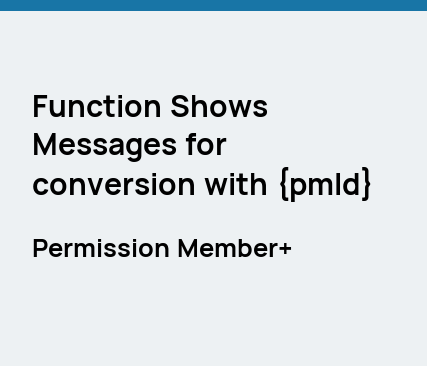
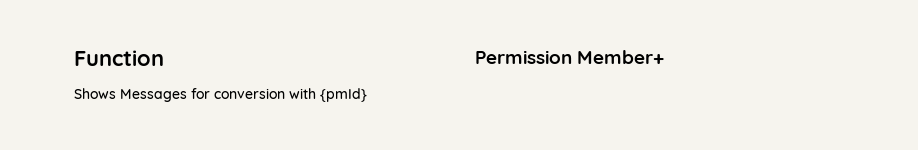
(162, 106) none -> (164, 58) //

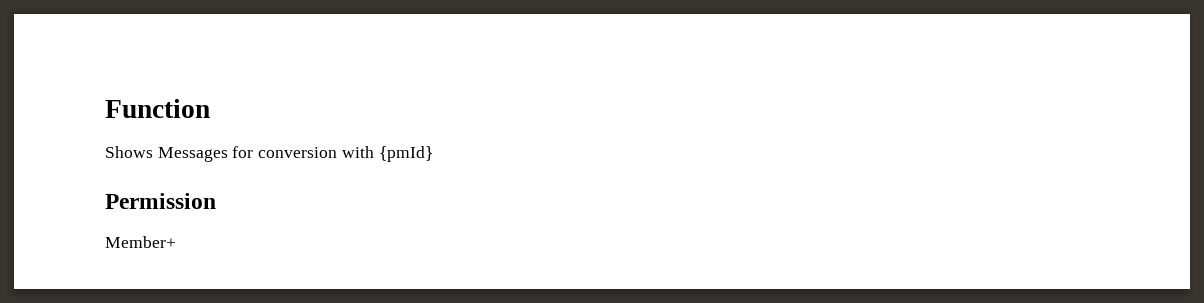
(572, 57) none -> (216, 201) //

